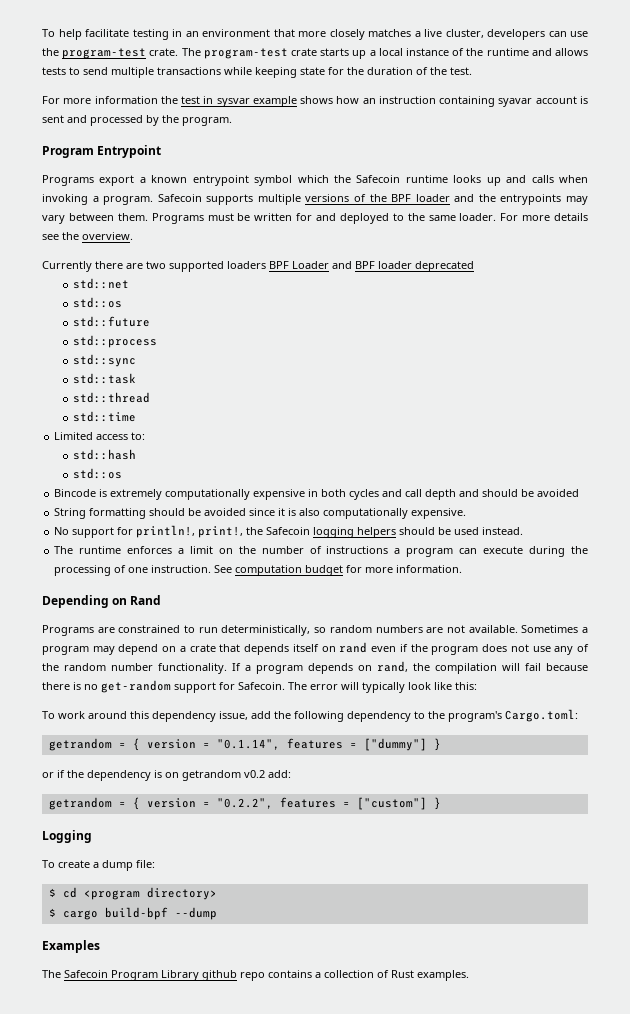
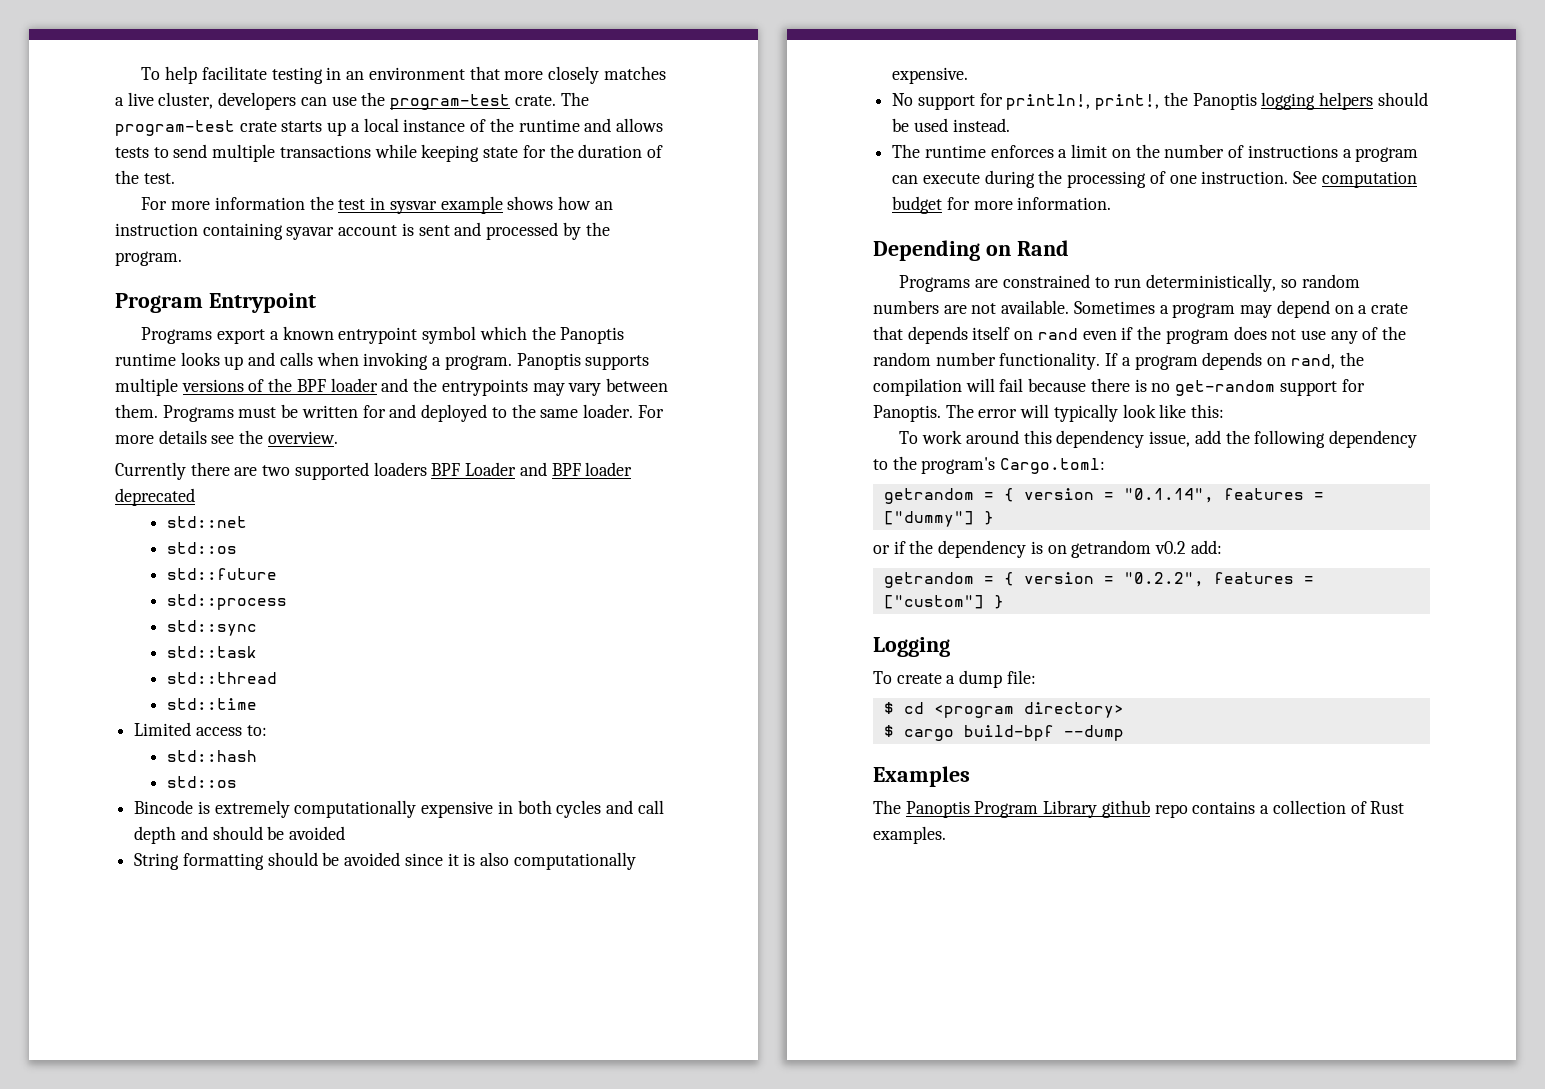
[356,175,401,183] Safecoin -> [560,327,625,344] Panoptis
[157,194,202,202] Safecoin -> [516,353,581,370] Panoptis
[266,527,311,535] Safecoin -> [1192,93,1257,110] Panoptis
[238,682,285,690] Safecoin. -> [873,405,941,422] Panoptis.
[64,970,108,978] Safecoin -> [905,801,970,818] Panoptis

